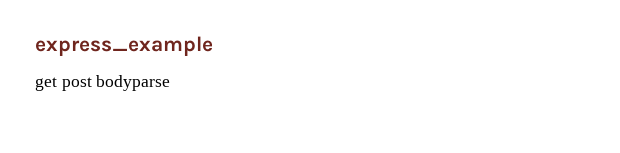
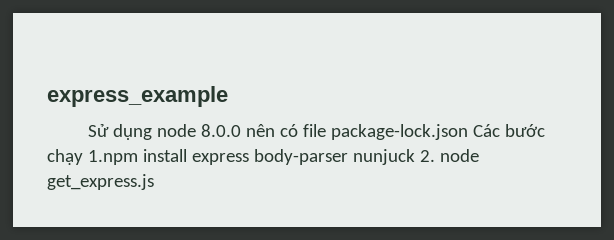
[35,75,171,91] get post bodyparse -> [88,124,546,140] [47,149,479,165] [47,174,154,190] Sử dụng node 8.0.0 nên có file package-lock.json Các bước chạy 1.npm install express body-parser nunjuck 2. node get_express.js

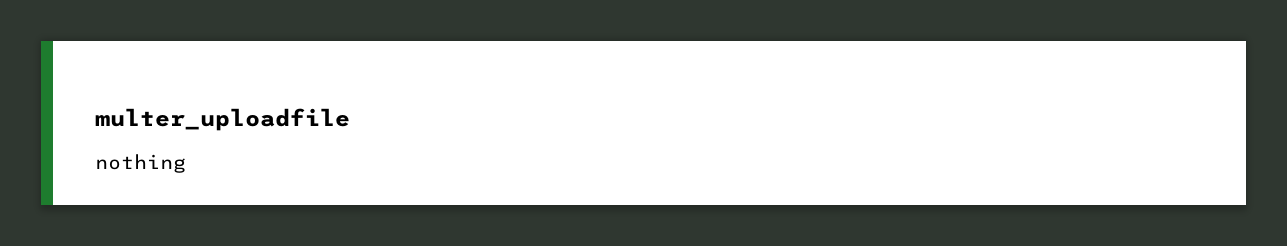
[47,86,228,107] [88,124,546,140] [47,149,479,165] [47,174,154,190] express_example // Sử dụng node 8.0.0 nên có file package-lock.json Các bước chạy 1.npm install express body-parser nunjuck 2. node get_express.js -> [95,108,350,131] [95,154,186,173] multer_uploadfile // nothing

